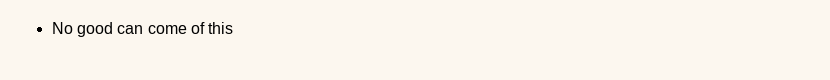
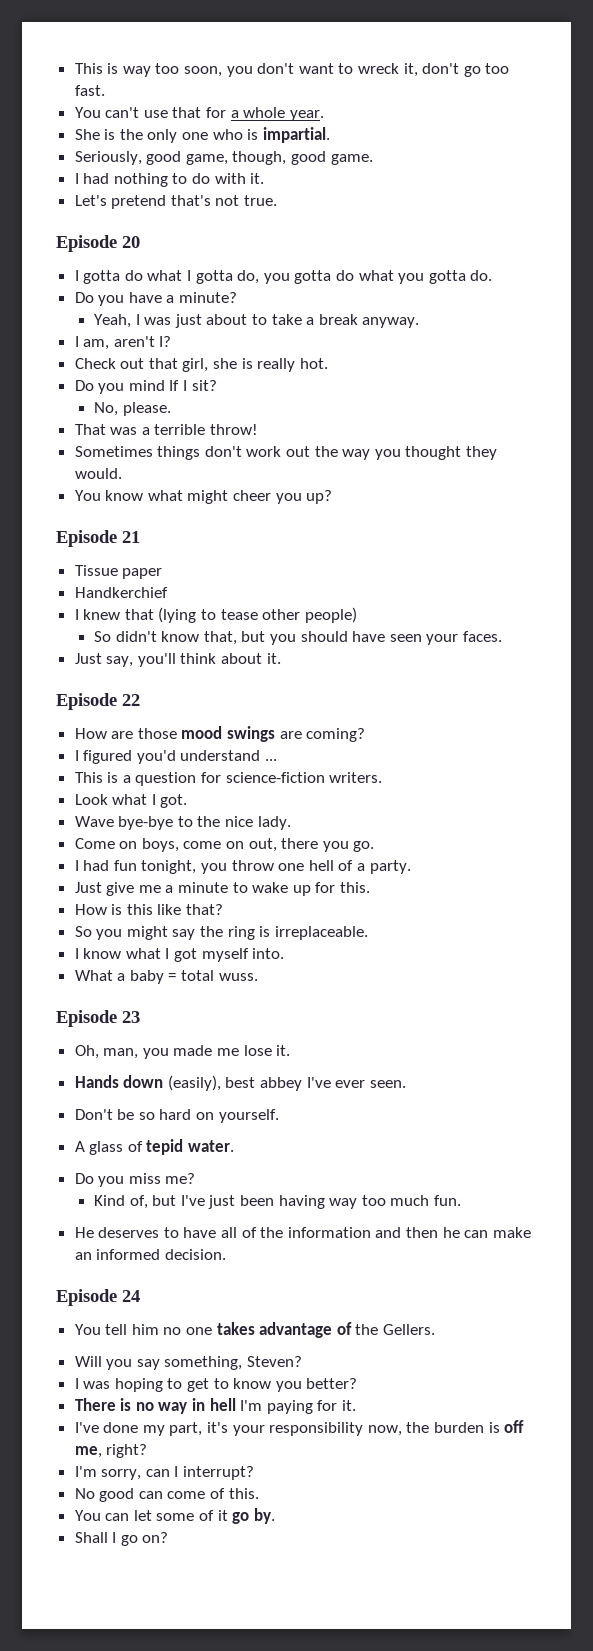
(51, 28) none -> [74,63,510,77] [74,85,105,96] [74,107,324,121] [74,127,330,143] [74,151,373,165] [74,173,265,187] [74,195,278,209] [56,235,140,252] [74,270,493,284] [74,292,238,306] [94,314,420,328] [74,336,172,350] [74,358,328,372] [74,380,217,394] [94,402,171,416] [74,424,259,435] [74,446,498,460] [74,468,122,479] [74,490,333,504] [56,530,140,547] [74,565,163,579] [74,587,168,598] [74,607,357,623] [94,631,502,645] [74,653,281,667] [56,693,140,710] [74,726,366,742] [74,750,278,764] [74,772,383,786] [74,794,188,808] [74,816,291,830] [74,838,375,852] [74,860,411,874] [74,882,371,896] [74,904,224,915] [74,926,368,940] [74,948,285,962] [74,970,258,984] [56,1010,140,1027] [74,1045,291,1059] [74,1075,406,1091] [74,1109,279,1123] [74,1139,235,1155] [74,1173,196,1187] [94,1195,461,1209] [74,1227,531,1238] [74,1249,226,1260] [56,1289,140,1306] [74,1322,436,1338] [74,1356,303,1370] [74,1378,358,1392] [74,1398,357,1414] [74,1420,525,1436] [74,1444,148,1458] [74,1466,255,1480] This is way too soon, you don't want to wreck it, don't go too fast. // You can't use that for a whole year. // She is the only one who is impartial. // Seriously, good game, though, good game. // I had nothing to do with it. // Let's pretend that's not true. // Episode 20 // I gotta do what I gotta do, you gotta do what you gotta do. // Do you have a minute? // Yeah, I was just about to take a break anyway. // I am, aren't I? // Check out that girl, she is really hot. // Do you mind If I sit? // No, please. // That was a terrible throw! // Sometimes things don't work out the way you thought they would. // You know what might cheer you up? // Episode 21 // Tissue paper // Handkerchief // I knew that (lying to tease other people) // So didn't know that, but you should have seen your faces. // Just say, you'll think about it. // Episode 22 // How are those mood swings are coming? // I figured you'd understand ... // This is a question for science-fiction writers. // Look what I got. // Wave bye-bye to the nice lady. // Come on boys, come on out, there you go. // I had fun tonight, you throw one hell of a party. // Just give me a minute to wake up for this. // How is this like that? // So you might say the ring is irreplaceable. // I know what I got myself into. // What a baby = total wuss. // Episode 23 // Oh, man, you made me lose it. // Hands down (easily), best abbey I've ever seen. // Don't be so hard on yourself. // A glass of tepid water. // Do you miss me? // Kind of, but I've just been having way too much fun. // He deserves to have all of the information and then he can make an informed decision. // Episode 24 // You tell him no one takes advantage of the Gellers. // Will you say something, Steven? // I was hoping to get to know you better? // There is no way in hell I'm paying for it. // I've done my part, it's your responsibility now, the burden is off me, right? // I'm sorry, can I interrupt? //
[208,22,234,34] this -> [228,1488,259,1499] [74,1508,275,1524] [74,1532,169,1546] this. // You can let some of it go by. // Shall I go on?

